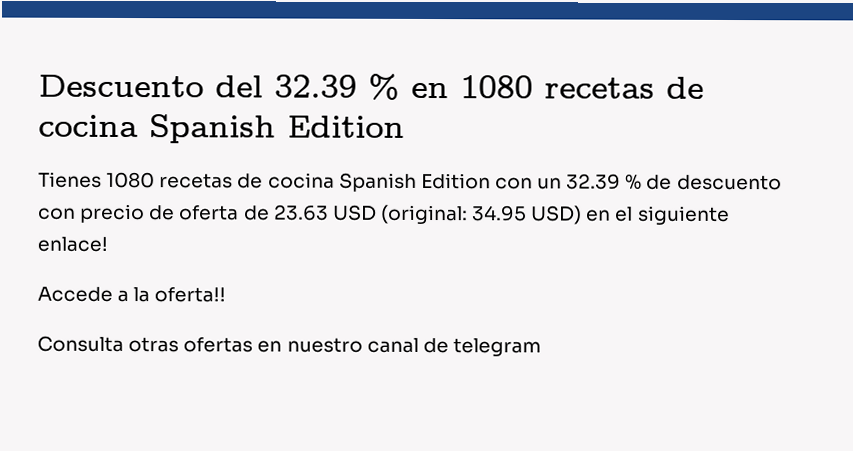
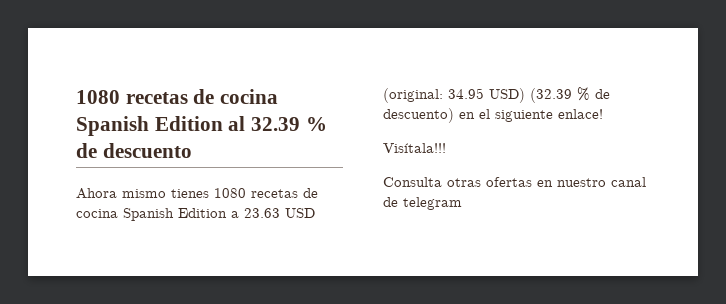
[38,73,704,100] [38,114,405,144] [38,171,782,192] [38,203,270,224] Descuento del 32.39 % en 1080 recetas de cocina Spanish Edition // Tienes 1080 recetas de cocina Spanish Edition con un 32.39 % de descuento con precio de oferta de -> [76,89,279,104] [76,116,327,136] [76,143,192,158] [76,188,318,199] [76,208,239,221] 1080 recetas de cocina Spanish Edition al 32.39 % de descuento // Ahora mismo tienes 1080 recetas de cocina Spanish Edition a
(583, 215) none -> [530,87,610,103] [383,108,454,123] (32.39 % de descuento)
[37,286,227,303] Accede a la oferta!! -> [383,143,446,153] Visítala!!!

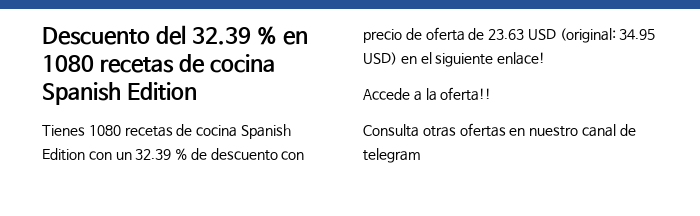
[76,89,279,104] [76,116,327,136] [76,143,192,158] [76,188,318,199] [76,208,239,221] 1080 recetas de cocina Spanish Edition al 32.39 % de descuento // Ahora mismo tienes 1080 recetas de cocina Spanish Edition a -> [42,25,308,45] [42,54,275,73] [42,82,197,105] [42,124,291,139] [42,148,305,161] [363,27,485,43] Descuento del 32.39 % en 1080 recetas de cocina Spanish Edition // Tienes 1080 recetas de cocina Spanish Edition con un 32.39 % de descuento con precio de oferta de
[530,87,610,103] [383,108,454,123] (32.39 % de descuento) -> (397, 58) none
[383,143,446,153] Visítala!!! -> [363,87,492,101] Accede a la oferta!!

